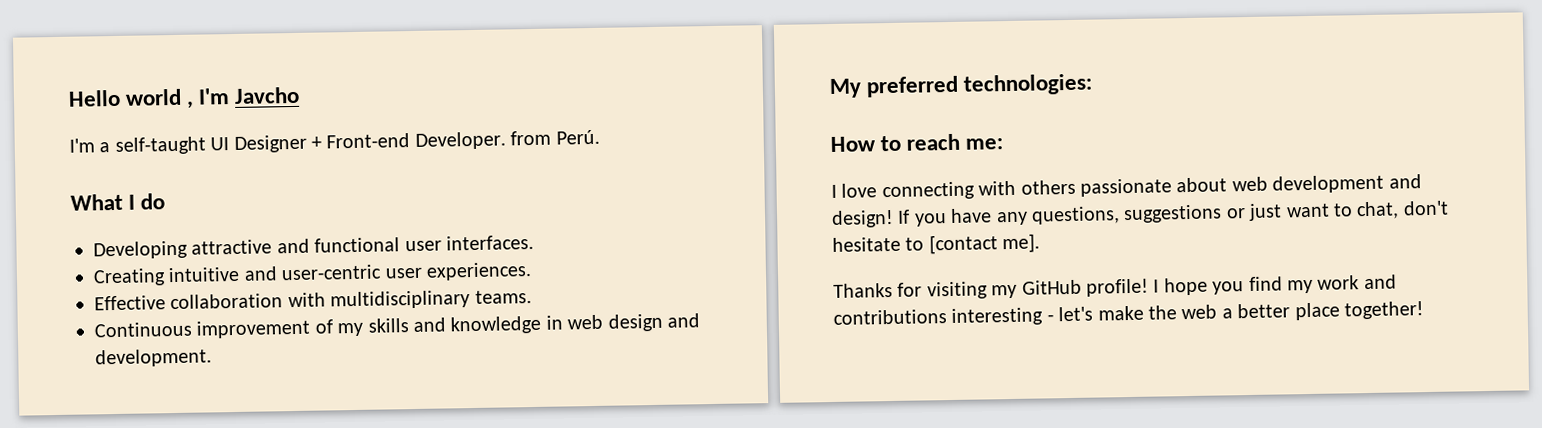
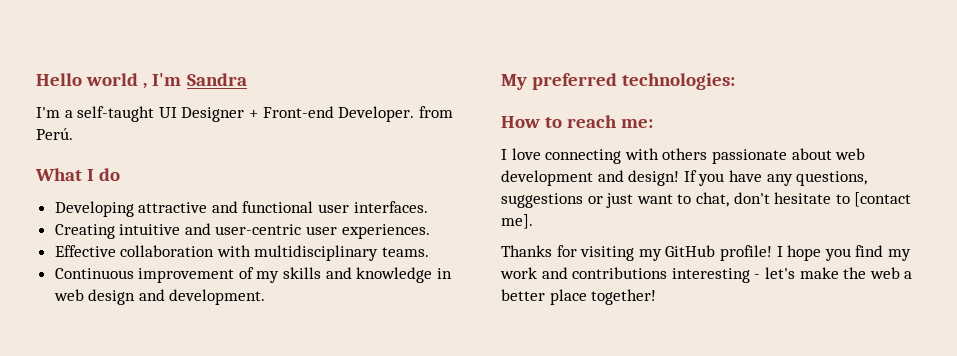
[234,86,301,104] Javcho -> [186,73,247,86] Sandra

